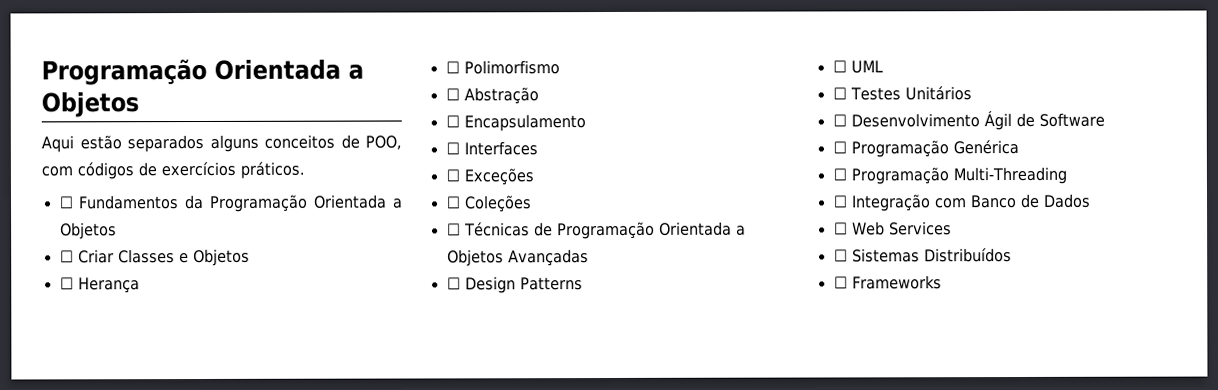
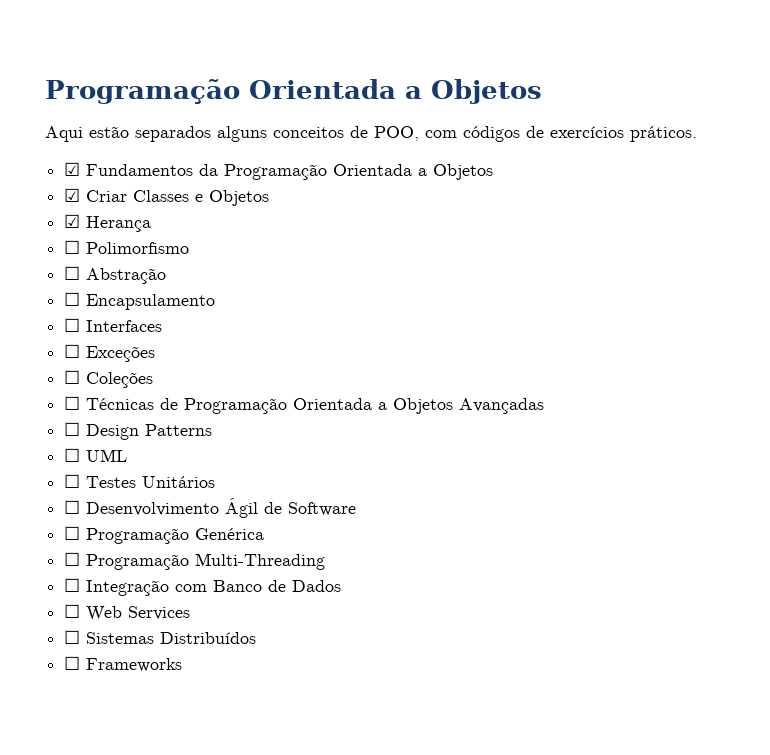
[59,196,74,209] ☐ -> [64,162,81,176] ☑
[59,250,74,263] ☐ -> [64,188,81,202] ☑
[59,277,74,290] ☐ -> [64,214,81,228] ☑

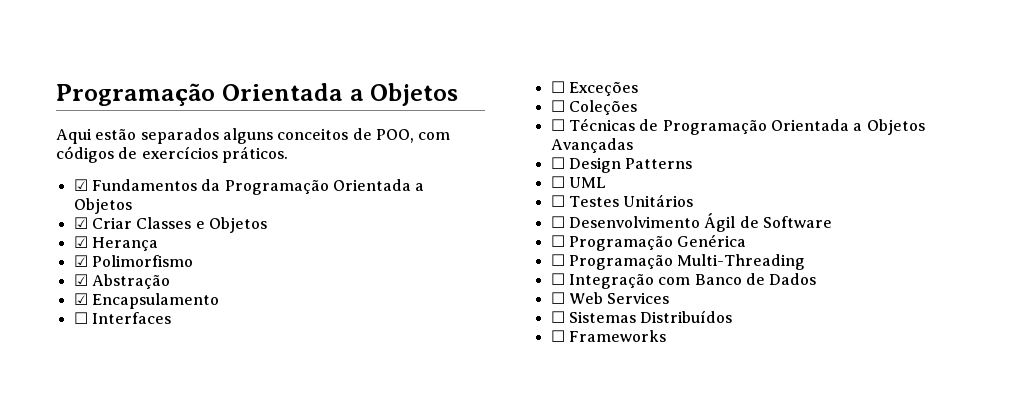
[64,240,81,254] ☐ -> [73,255,88,267] ☑
[64,266,81,280] ☐ -> [73,274,88,286] ☑
[64,292,81,306] ☐ -> [73,293,88,305] ☑

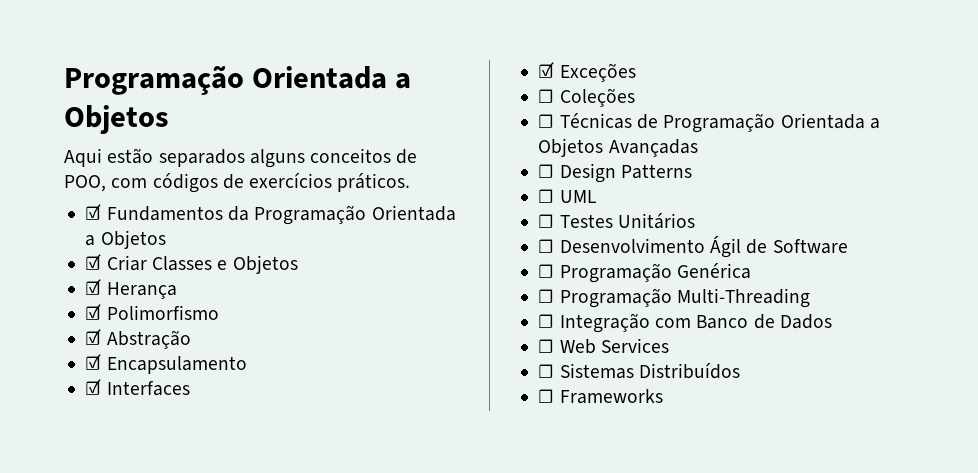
[73,312,88,324] ☐ -> [85,379,102,395] ☑
[550,81,565,93] ☐ -> [538,62,555,78] ☑

